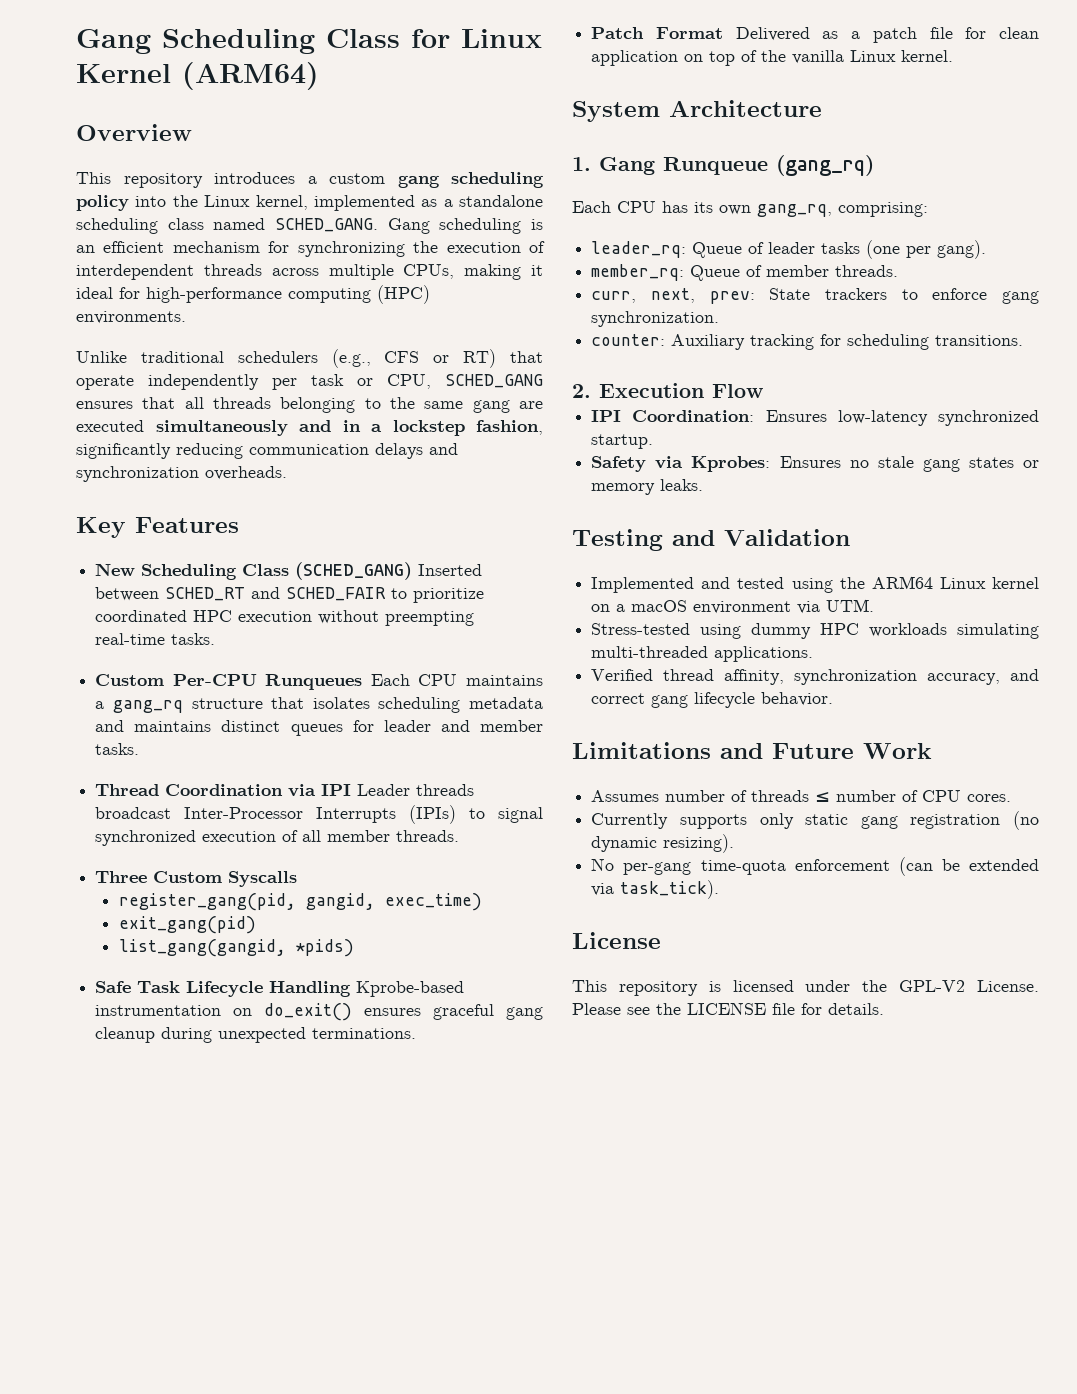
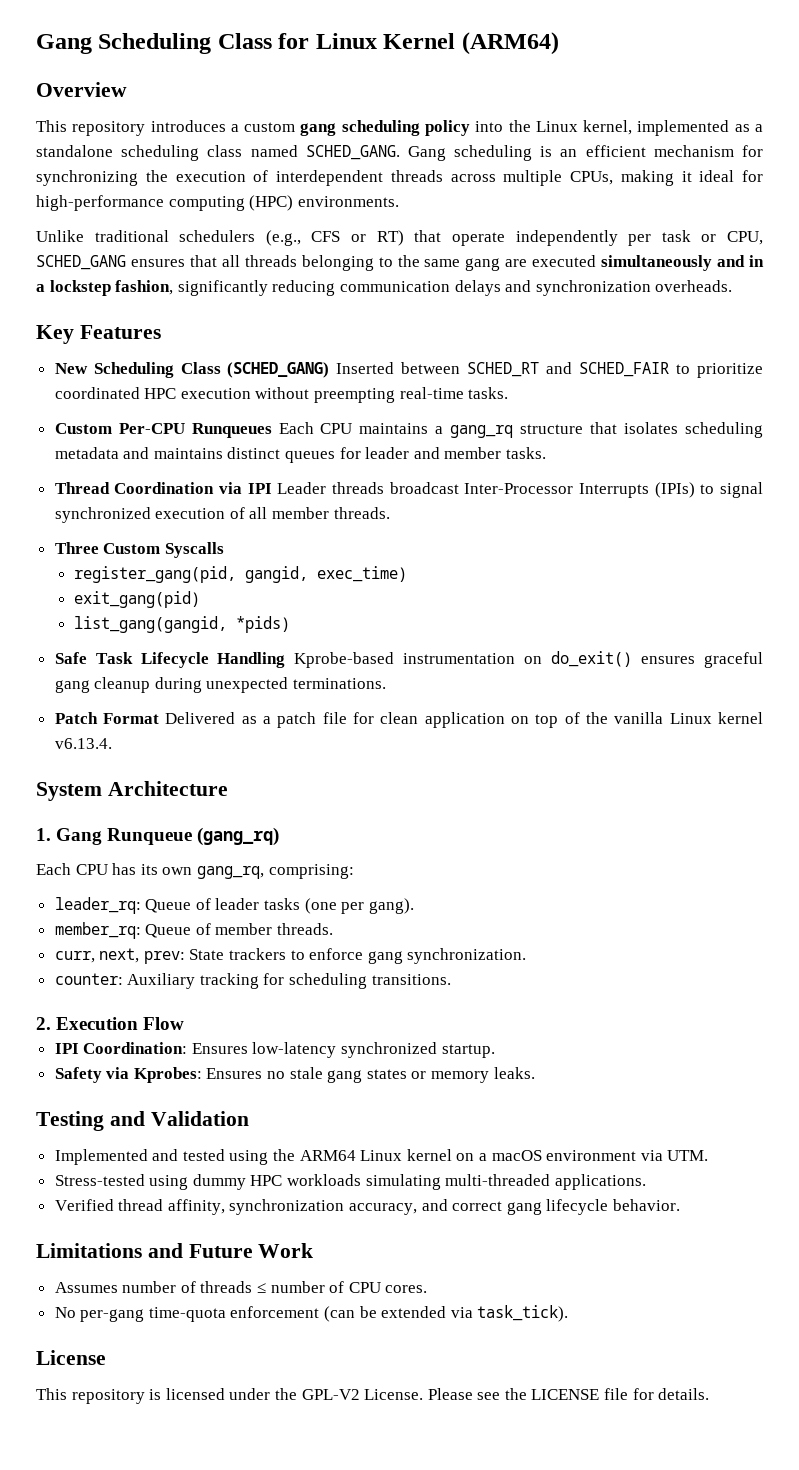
[901,50,954,62] kernel. -> [717,712,763,724] [54,738,112,749] kernel v6.13.4.
[591,811,1039,830] [591,834,735,853] // Currently supports only static gang registration (no dynamic resizing). -> (428, 1289) none

